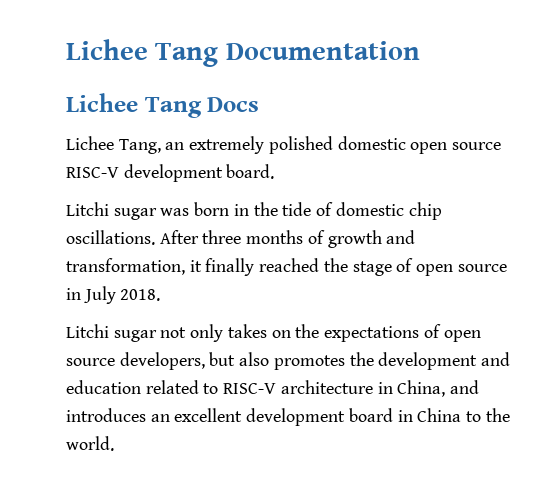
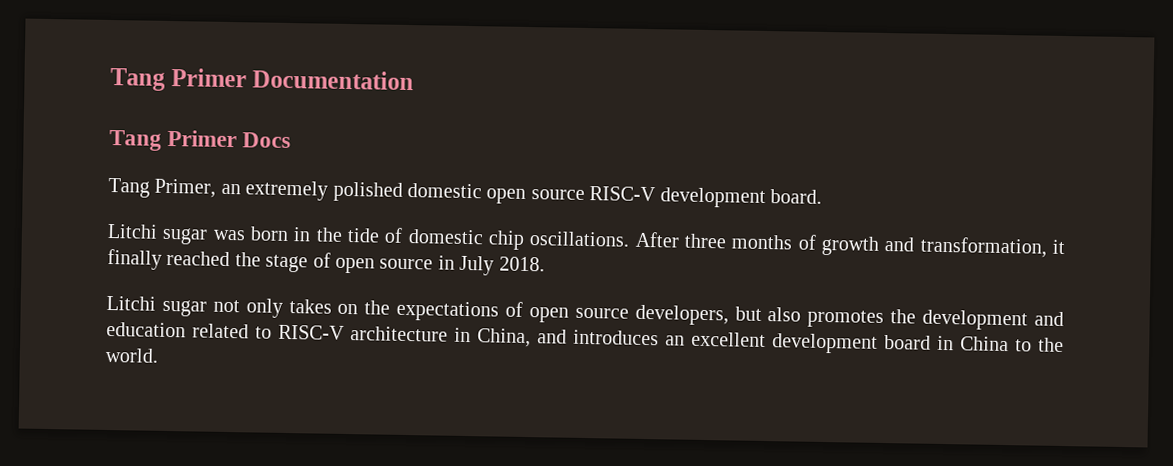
[66,39,219,67] Lichee Tang -> [110,68,247,91] Tang Primer
[66,93,202,118] Lichee Tang -> [109,129,238,151] Tang Primer
[66,136,161,154] Lichee Tang, -> [108,177,217,198] Tang Primer,

